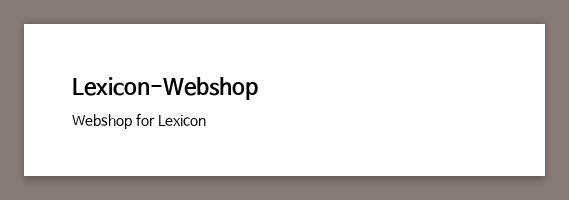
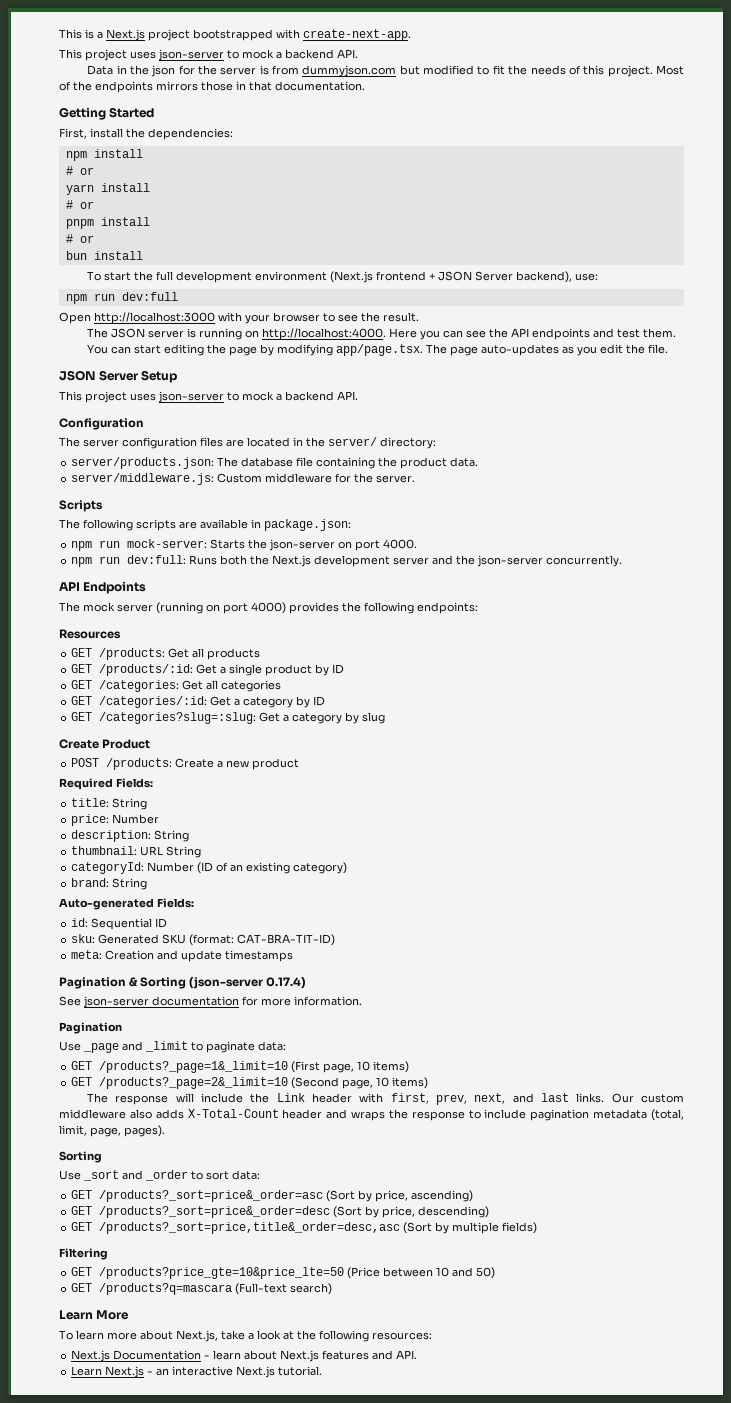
[72,77,258,100] [72,113,206,129] Lexicon-Webshop // Webshop for Lexicon -> [59,29,411,41] [59,49,358,61] [87,65,684,77] [59,81,365,93] [59,107,155,120] [59,128,233,140] [65,149,143,161] [65,166,94,175] [65,183,150,195] [65,200,94,209] [65,217,150,229] [65,234,94,243] [65,251,143,260] [87,271,599,283] [65,292,178,304] [59,312,419,324] [87,328,677,340] [87,344,669,356] [59,370,178,383] [59,391,358,403] [59,418,144,430] [59,437,436,449] [71,457,479,469] [71,473,416,485] [59,500,103,512] [59,519,351,531] [71,539,418,551] [71,555,623,567] [59,581,147,594] [59,602,478,614] [59,629,121,639] [71,648,261,660] [71,664,345,676] [71,680,282,692] [71,696,326,708] [71,712,386,724] [59,739,151,749] [71,758,300,770] [59,778,153,790] [71,798,148,810] [71,814,160,826] [71,830,190,842] [71,846,202,858] [71,862,348,874] [71,878,148,890] [59,898,194,910] [71,918,168,930] [71,934,336,946] [71,950,294,962] [59,977,307,989] [59,996,362,1008] [59,1022,122,1034] [59,1041,286,1053] [71,1061,410,1073] [71,1077,429,1089] [87,1093,684,1105] [59,1109,684,1121] [59,1125,165,1137] [59,1151,102,1163] [59,1170,260,1181] [71,1190,474,1202] [71,1206,490,1218] [71,1222,538,1234] [59,1248,108,1260] [71,1267,496,1279] [71,1283,333,1295] [59,1310,130,1320] [59,1330,432,1342] [71,1350,418,1362] [71,1366,323,1378] This is a Next.js project bootstrapped with create-next-app. // This project uses json-server to mock a backend API. // Data in the json for the server is from dummyjson.com but modified to fit the needs of this project. Most of the endpoints mirrors those in that documentation. // Getting Started // First, install the dependencies: // npm install // # or // yarn install // # or // pnpm install // # or // bun install // To start the full development environment (Next.js frontend + JSON Server backend), use: // npm run dev:full // Open http://localhost:3000 with your browser to see the result. // The JSON server is running on http://localhost:4000. Here you can see the API endpoints and test them. // You can start editing the page by modifying app/page.tsx. The page auto-updates as you edit the file. // JSON Server Setup // This project uses json-server to mock a backend API. // Configuration // The server configuration files are located in the server/ directory: // server/products.json: The database file containing the product data. // server/middleware.js: Custom middleware for the server. // Scripts // The following scripts are available in package.json: // npm run mock-server: Starts the json-server on port 4000. // npm run dev:full: Runs both the Next.js development server and the json-server concurrently. // API Endpoints // The mock server (running on port 4000) provides the following endpoints: // Resources // GET /products: Get all products // GET /products/:id: Get a single product by ID // GET /categories: Get all categories // GET /categories/:id: Get a category by ID // GET /categories?slug=:slug: Get a category by slug // Create Product // POST /products: Create a new product // Required Fields: // title: String // price: Number // description: String // thumbnail: URL String // categoryId: Number (ID of an existing category) // brand: String // Auto-generated Fields: // id: Sequential ID // sku: Generated SKU (format: CAT-BRA-TIT-ID) // meta: Creation and update timestamps // Pagination & Sorting (json-server 0.17.4) // See json-server documentation for more information. // Pagination // Use _page and _limit to paginate data: // GET /products?_page=1&_limit=10 (First page, 10 items) // GET /products?_page=2&_limit=10 (Second page, 10 items) // The response will include the Link header with first, prev, next, and last links. Our custom middleware also adds X-Total-Count header and wraps the response to include pagination metadata (total, limit, page, pages). // Sorting // Use _sort and _order to sort data: // GET /products?_sort=price&_order=asc (Sort by price, ascending) // GET /products?_sort=price&_order=desc (Sort by price, descending) // GET /products?_sort=price,title&_order=desc,asc (Sort by multiple fields) // Filtering // GET /products?price_gte=10&price_lte=50 (Price between 10 and 50) // GET /products?q=mascara (Full-text search) // Learn More // To learn more about Next.js, take a look at the following resources: // Next.js Documentation - learn about Next.js features and API. // Learn Next.js - an interactive Next.js tutorial.

